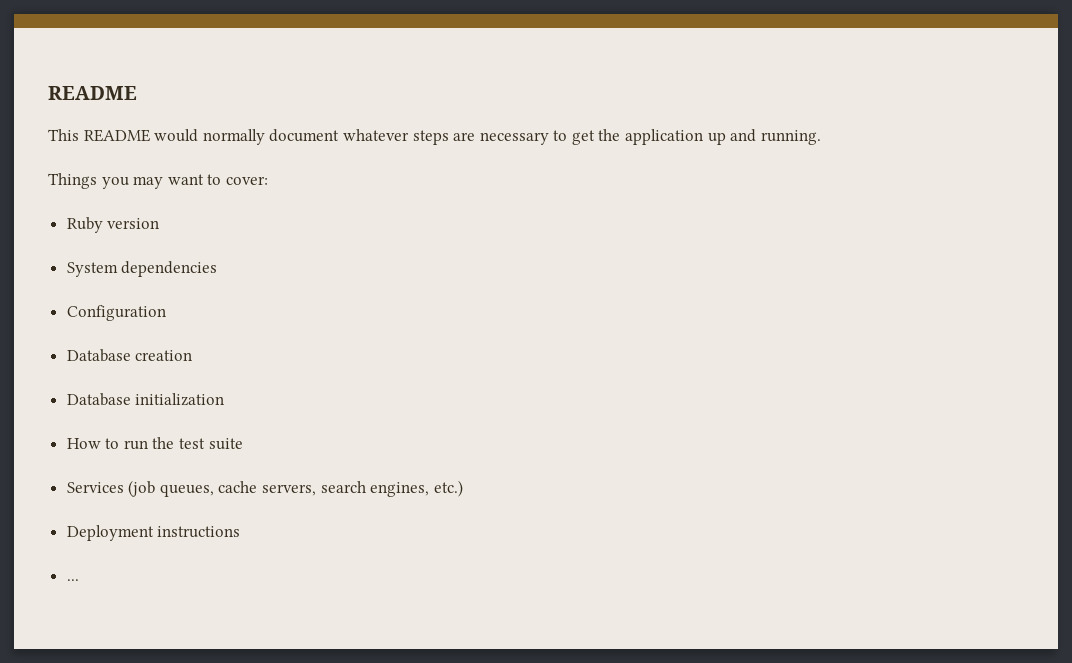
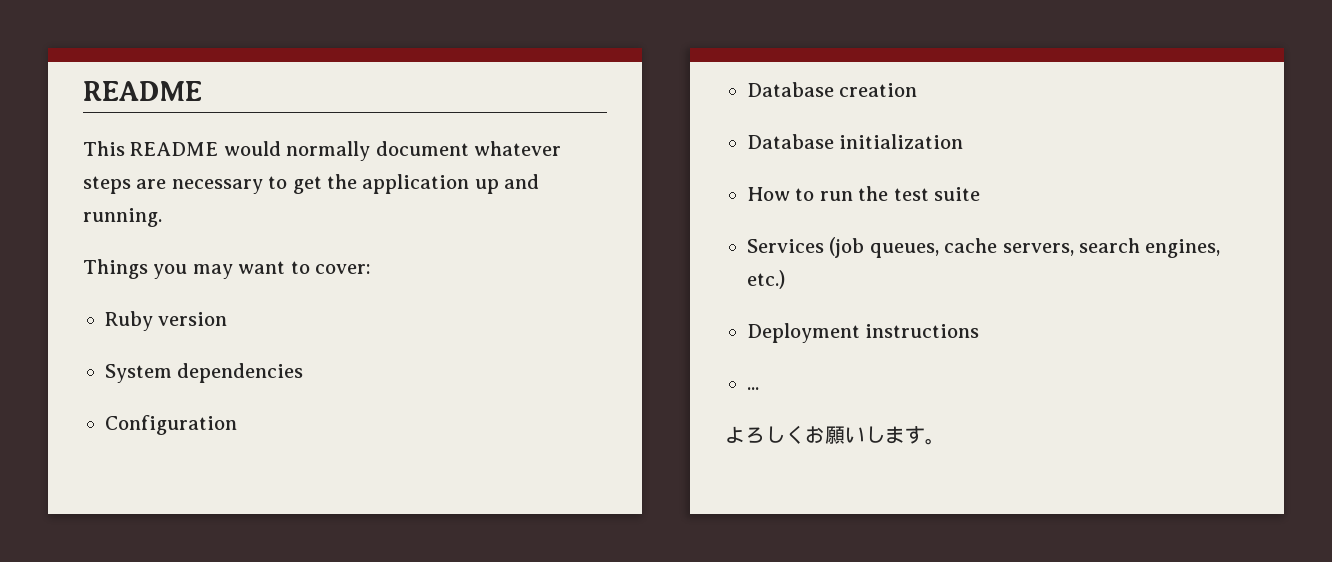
(79, 580) none -> [725,425,945,445] // よろしくお願いします。

